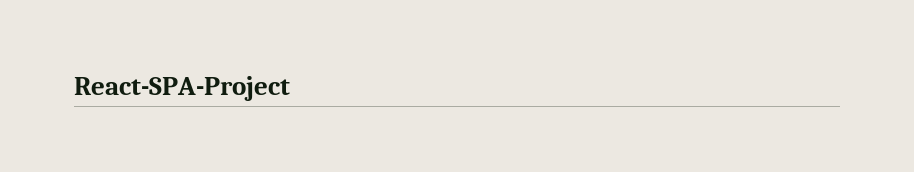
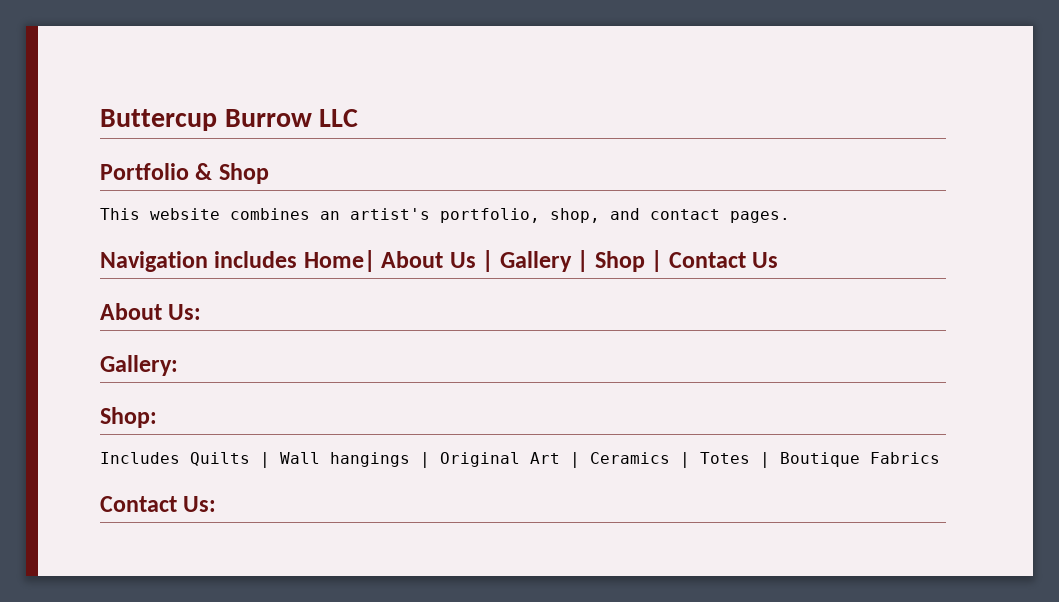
[74,76,290,101] React-SPA-Project -> [100,109,359,131] [100,163,269,184] [100,208,790,223] [100,250,779,272] [100,303,202,320] [100,355,178,376] [100,407,157,428] [100,452,940,468] [100,496,217,512] Buttercup Burrow LLC // Portfolio & Shop // This website combines an artist's portfolio, shop, and contact pages. // Navigation includes Home| About Us | Gallery | Shop | Contact Us // About Us: // Gallery: // Shop: // Includes Quilts | Wall hangings | Original Art | Ceramics | Totes | Boutique Fabrics // Contact Us:

